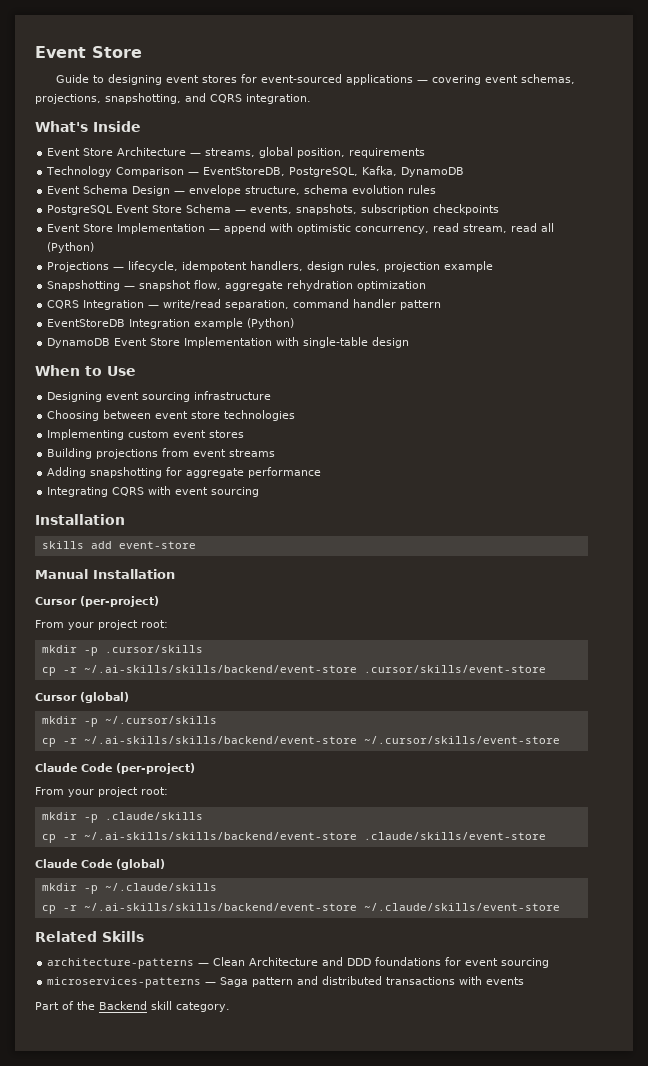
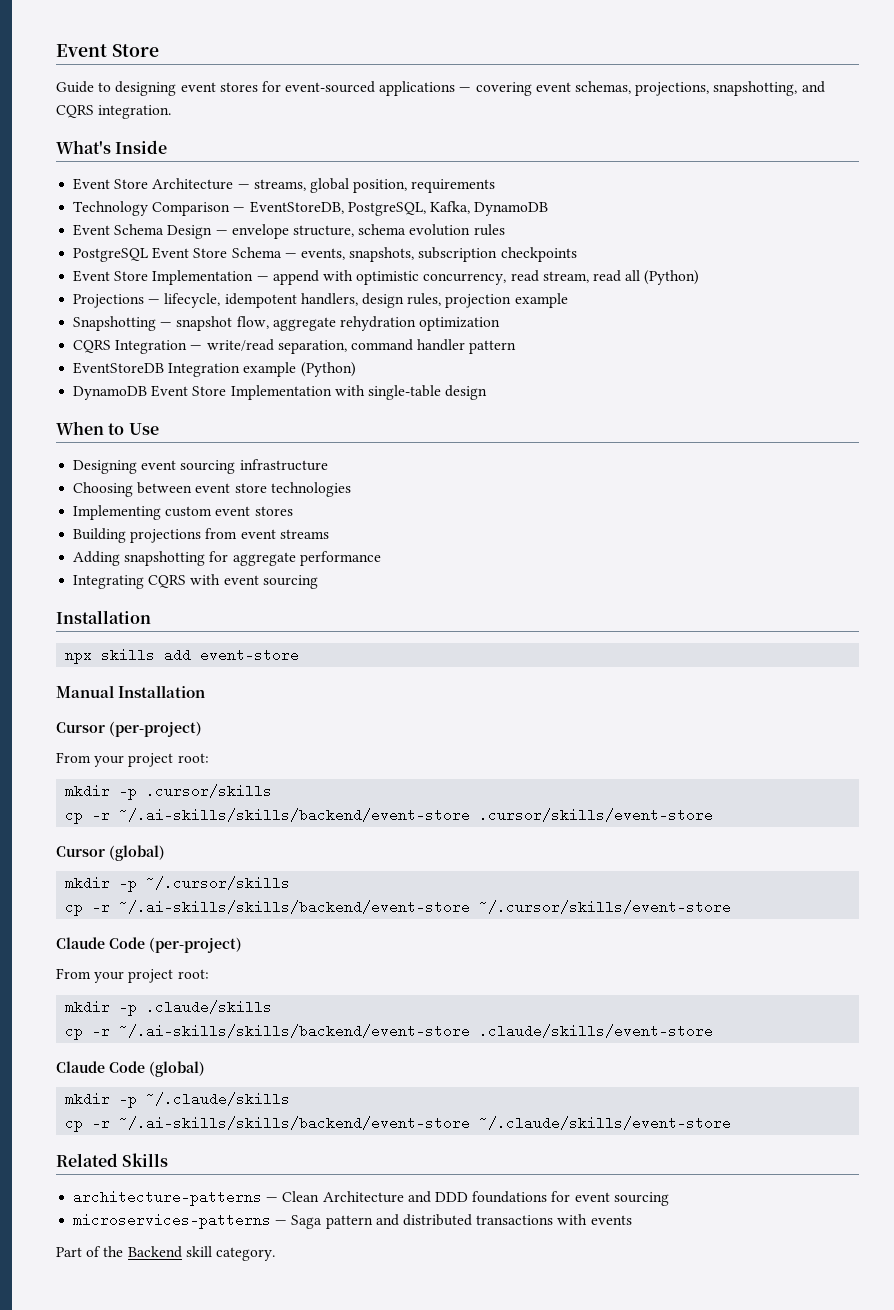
(125, 519) none -> [65,653,93,664] npx

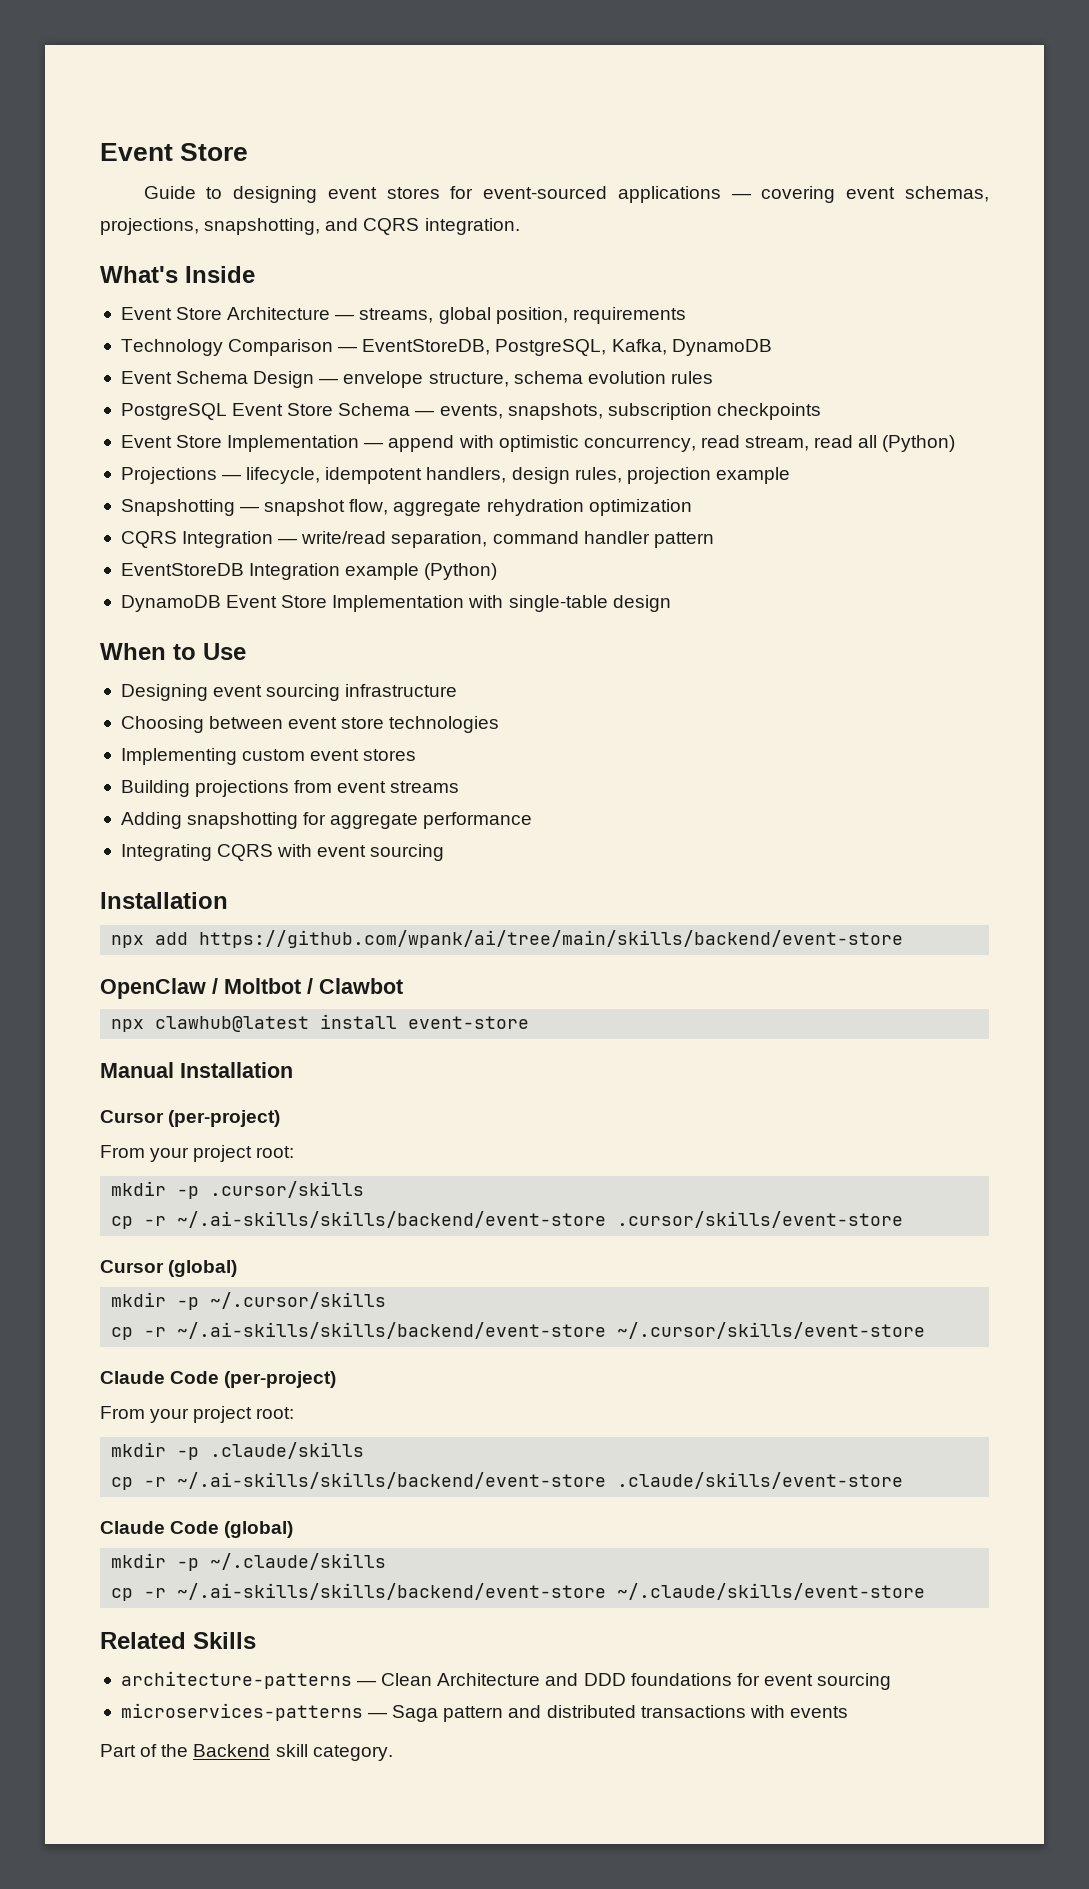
[101,648,192,662] skills add -> [155,930,904,948] [100,978,403,999] [111,1014,398,1032] add https://github.com/wpank/ai/tree/main/skills/backend/event-store // OpenClaw / Moltbot / Clawbot // npx clawhub@latest install

